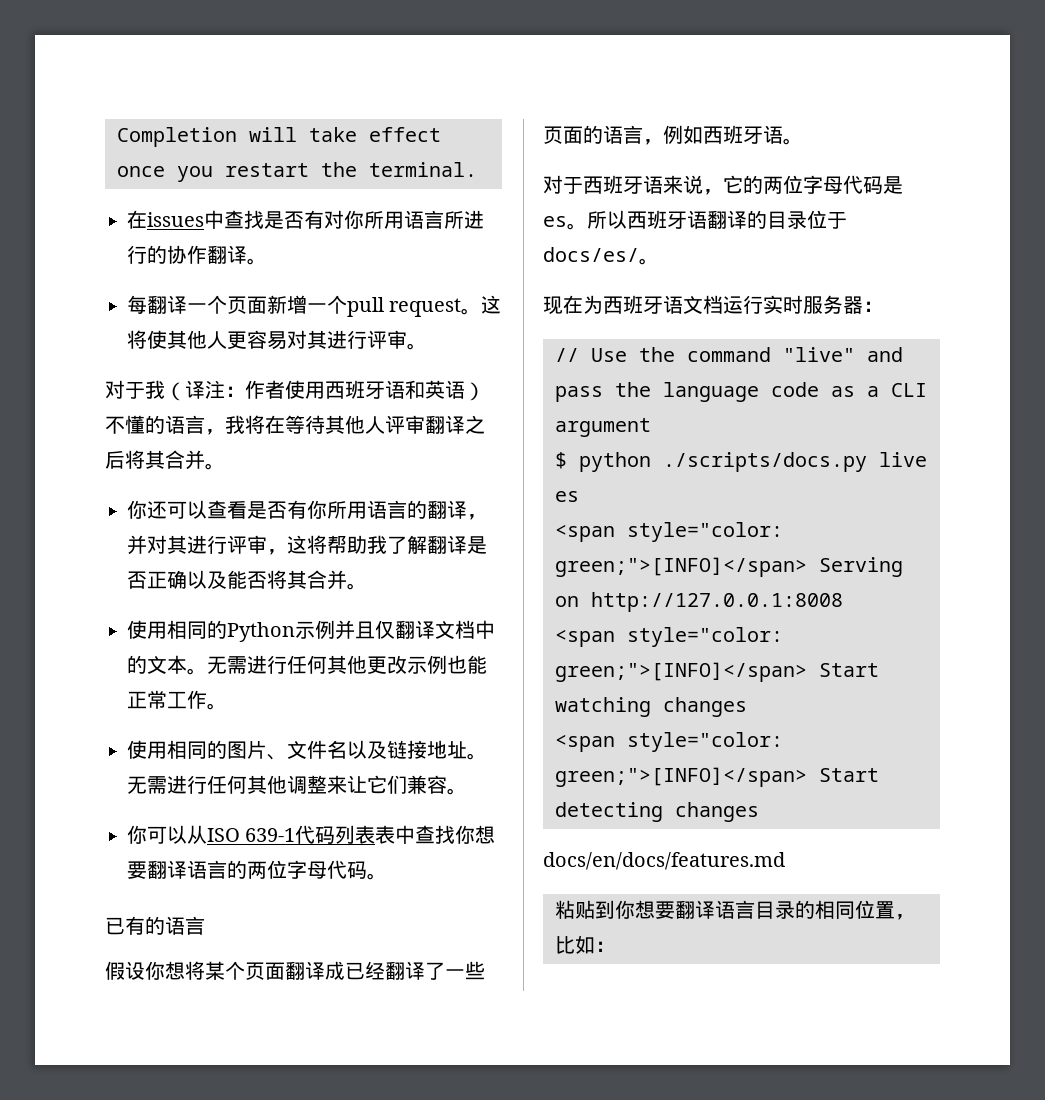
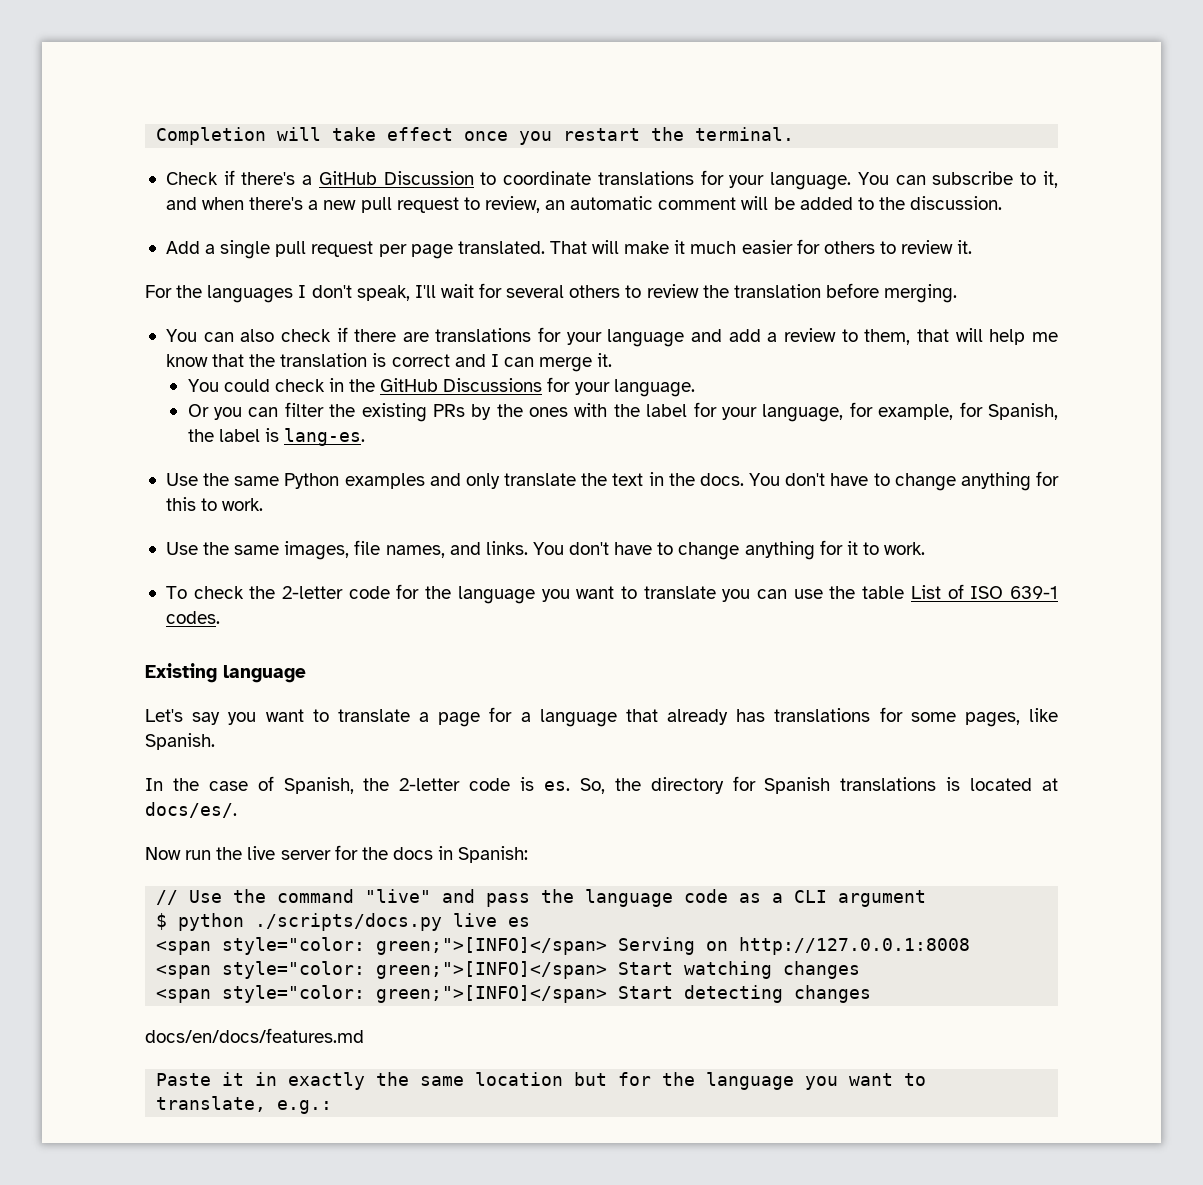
[127,210,484,229] [127,245,267,265] [127,295,502,317] [127,330,427,350] [105,380,485,401] [105,415,485,435] [105,450,225,470] [127,500,487,520] [127,535,487,555] [127,570,367,590] [127,620,495,642] [127,655,487,675] [127,690,227,710] [127,740,487,760] [127,775,467,795] [127,825,496,844] [127,860,387,880] [105,916,205,935] [105,961,485,980] [543,125,803,145] [543,175,903,195] [543,210,847,230] [543,247,659,265] [543,295,883,315] 在issues中查找是否有对你所用语言所进行的协作翻译。 // 每翻译一个页面新增一个pull request。这将使其他人更容易对其进行评审。 // 对于我（译注：作者使用西班牙语和英语）不懂的语言，我将在等待其他人评审翻译之后将其合并。 // 你还可以查看是否有你所用语言的翻译，并对其进行评审，这将帮助我了解翻译是否正确以及能否将其合并。 // 使用相同的Python示例并且仅翻译文档中的文本。无需进行任何其他更改示例也能正常工作。 // 使用相同的图片、文件名以及链接地址。无需进行任何其他调整来让它们兼容。 // 你可以从ISO 639-1代码列表表中查找你想要翻译语言的两位字母代码。 // 已有的语言 // 假设你想将某个页面翻译成已经翻译了一些页面的语言，例如西班牙语。 // 对于西班牙语来说，它的两位字母代码是es。所以西班牙语翻译的目录位于docs/es/。 // 现在为西班牙语文档运行实时服务器： -> [165,170,1059,190] [165,196,1003,213] [165,239,973,259] [145,283,958,303] [165,327,1058,347] [165,353,613,372] [187,377,695,397] [187,402,1059,422] [187,428,365,446] [165,471,1060,491] [165,497,264,511] [165,540,926,560] [165,584,1059,604] [165,611,220,624] [145,663,306,683] [145,707,1058,727] [145,733,215,750] [145,776,1059,794] [145,802,237,818] [145,845,529,863] Check if there's a GitHub Discussion to coordinate translations for your language. You can subscribe to it, and when there's a new pull request to review, an automatic comment will be added to the discussion. // Add a single pull request per page translated. That will make it much easier for others to review it. // For the languages I don't speak, I'll wait for several others to review the translation before merging. // You can also check if there are translations for your language and add a review to them, that will help me know that the translation is correct and I can merge it. // You could check in the GitHub Discussions for your language. // Or you can filter the existing PRs by the ones with the label for your language, for example, for Spanish, the label is lang-es. // Use the same Python examples and only translate the text in the docs. You don't have to change anything for this to work. // Use the same images, file names, and links. You don't have to change anything for it to work. // To check the 2-letter code for the language you want to translate you can use the table List of ISO 639-1 codes. // Existing language // Let's say you want to translate a page for a language that already has translations for some pages, like Spanish. // In the case of Spanish, the 2-letter code is es. So, the directory for Spanish translations is located at docs/es/. // Now run the live server for the docs in Spanish:
[555,900,915,920] [555,935,615,954] 粘贴到你想要翻译语言目录的相同位置，比如： -> [156,1072,927,1090] [156,1096,333,1114] Paste it in exactly the same location but for the language you want to translate, e.g.:

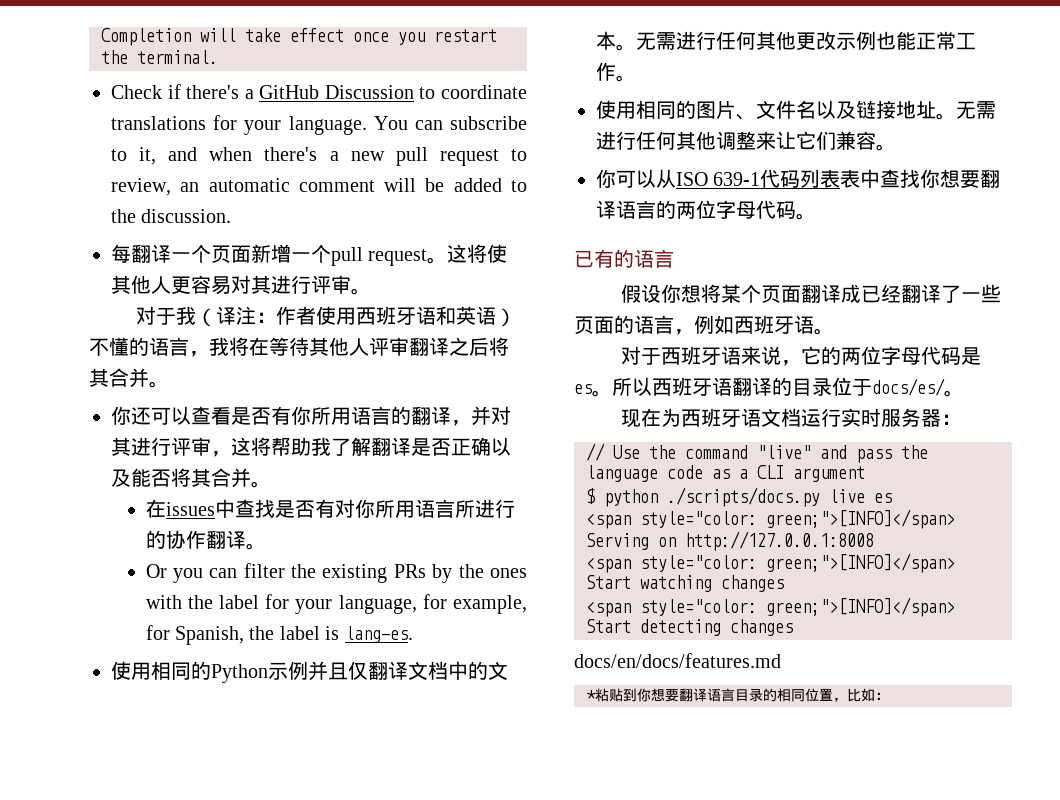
[165,239,973,259] [145,283,958,303] [165,327,1058,347] [165,353,613,372] [187,377,695,397] Add a single pull request per page translated. That will make it much easier for others to review it. // For the languages I don't speak, I'll wait for several others to review the translation before merging. // You can also check if there are translations for your language and add a review to them, that will help me know that the translation is correct and I can merge it. // You could check in the GitHub Discussions for your language. -> [111,244,508,266] [111,275,371,295] [135,306,516,327] [89,337,509,357] [89,368,169,388] [111,406,511,426] [111,437,511,457] [111,468,271,488] [145,499,515,518] [145,530,266,550] 每翻译一个页面新增一个pull request。这将使其他人更容易对其进行评审。 // 对于我（译注：作者使用西班牙语和英语）不懂的语言，我将在等待其他人评审翻译之后将其合并。 // 你还可以查看是否有你所用语言的翻译，并对其进行评审，这将帮助我了解翻译是否正确以及能否将其合并。 // 在issues中查找是否有对你所用语言所进行的协作翻译。
[165,471,1060,491] [165,497,264,511] [165,540,926,560] [165,584,1059,604] [165,611,220,624] [145,663,306,683] [145,707,1058,727] [145,733,215,750] [145,776,1059,794] [145,802,237,818] [145,845,529,863] Use the same Python examples and only translate the text in the docs. You don't have to change anything for this to work. // Use the same images, file names, and links. You don't have to change anything for it to work. // To check the 2-letter code for the language you want to translate you can use the table List of ISO 639-1 codes. // Existing language // Let's say you want to translate a page for a language that already has translations for some pages, like Spanish. // In the case of Spanish, the 2-letter code is es. So, the directory for Spanish translations is located at docs/es/. // Now run the live server for the docs in Spanish: -> [111,661,508,683] [596,31,976,51] [596,62,636,82] [596,100,996,120] [596,131,896,151] [596,169,1001,188] [596,200,816,220] [574,249,674,268] [620,284,1001,303] [574,315,834,335] [620,346,981,366] [574,377,964,397] [620,408,961,428] 使用相同的Python示例并且仅翻译文档中的文本。无需进行任何其他更改示例也能正常工作。 // 使用相同的图片、文件名以及链接地址。无需进行任何其他调整来让它们兼容。 // 你可以从ISO 639-1代码列表表中查找你想要翻译语言的两位字母代码。 // 已有的语言 // 假设你想将某个页面翻译成已经翻译了一些页面的语言，例如西班牙语。 // 对于西班牙语来说，它的两位字母代码是es。所以西班牙语翻译的目录位于docs/es/。 // 现在为西班牙语文档运行实时服务器：
[156,1072,927,1090] [156,1096,333,1114] Paste it in exactly the same location but for the language you want to translate, e.g.: -> [586,688,889,702] *粘贴到你想要翻译语言目录的相同位置，比如：

